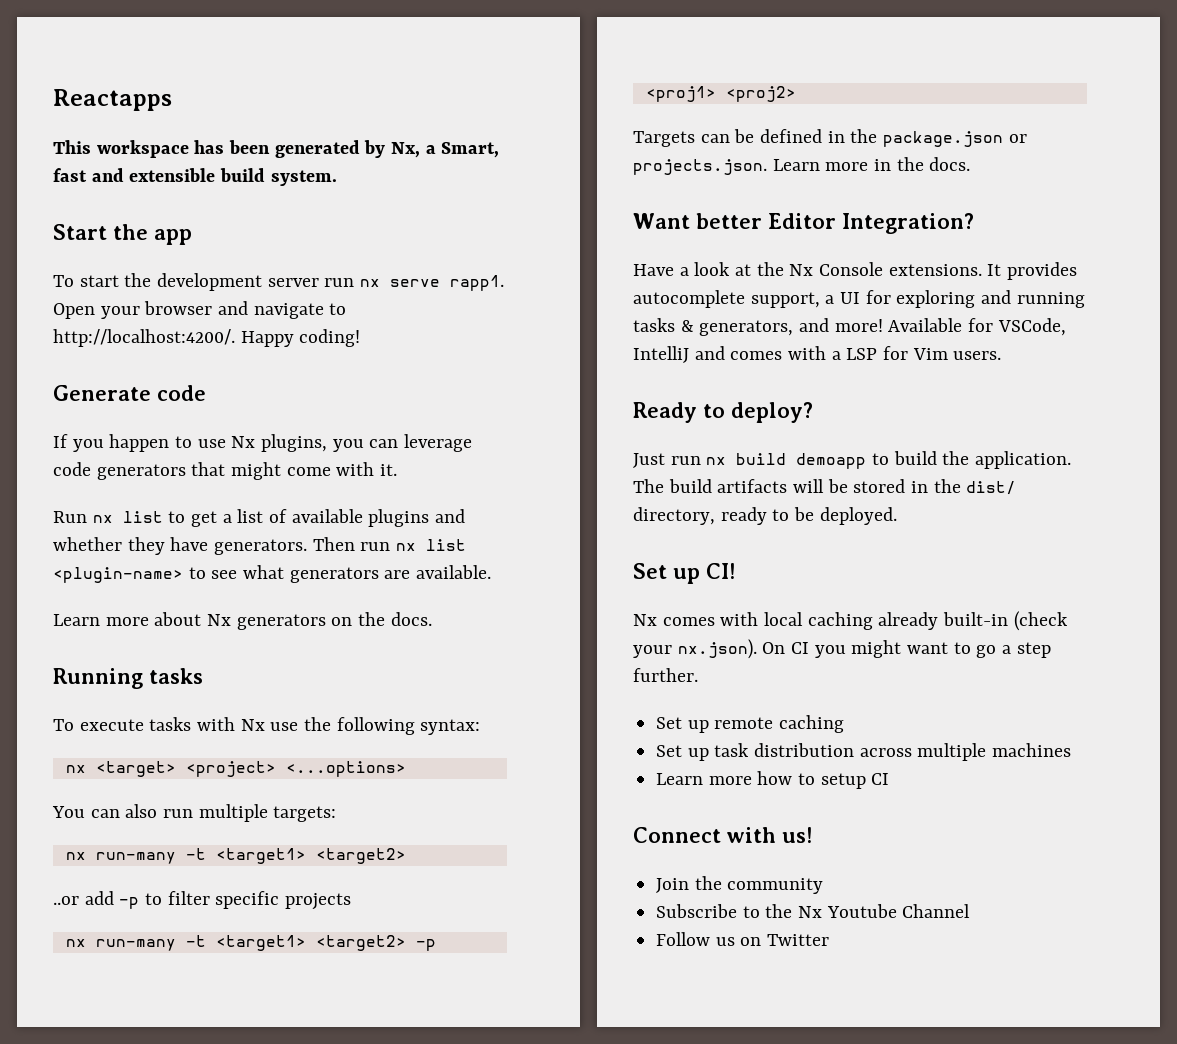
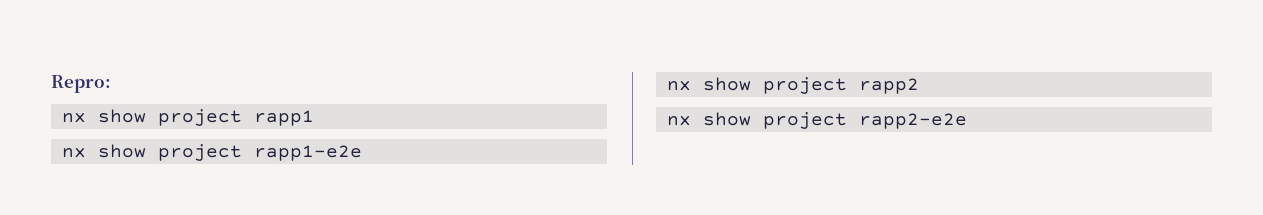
[53,89,172,111] [53,140,500,158] [53,168,337,186] [53,224,192,245] [53,273,505,291] [53,301,347,319] [53,329,361,347] [53,385,206,401] [53,434,473,452] [53,462,398,480] [53,509,466,527] [53,537,467,555] [53,565,492,583] [53,612,432,630] [53,668,203,689] [53,717,481,735] [65,761,406,777] [52,804,337,822] [65,848,406,864] [53,891,352,910] [65,935,436,951] [645,86,796,102] [633,129,1027,147] [633,157,971,175] [633,213,974,234] [633,262,1078,280] [633,290,1085,308] [633,318,1066,336] [633,346,1002,363] [633,402,813,423] [633,451,1072,469] [633,479,1017,495] [633,507,897,525] [633,563,735,584] [633,611,1068,631] [633,639,1051,659] [633,668,698,682] [656,715,845,733] [656,743,1072,761] [656,771,890,789] [633,827,812,843] [656,876,824,894] [656,904,971,918] [656,932,830,946] Reactapps // This workspace has been generated by Nx, a Smart, fast and extensible build system. // Start the app // To start the development server run nx serve rapp1. Open your browser and navigate to http://localhost:4200/. Happy coding! // Generate code // If you happen to use Nx plugins, you can leverage code generators that might come with it. // Run nx list to get a list of available plugins and whether they have generators. Then run nx list <plugin-name> to see what generators are available. // Learn more about Nx generators on the docs. // Running tasks // To execute tasks with Nx use the following syntax: // nx <target> <project> <...options> // You can also run multiple targets: // nx run-many -t <target1> <target2> // ..or add -p to filter specific projects // nx run-many -t <target1> <target2> -p <proj1> <proj2> // Targets can be defined in the package.json or projects.json. Learn more in the docs. // Want better Editor Integration? // Have a look at the Nx Console extensions. It provides autocomplete support, a UI for exploring and running tasks & generators, and more! Available for VSCode, IntelliJ and comes with a LSP for Vim users. // Ready to deploy? // Just run nx build demoapp to build the application. The build artifacts will be stored in the dist/ directory, ready to be deployed. // Set up CI! // Nx comes with local caching already built-in (check your nx.json). On CI you might want to go a step further. // Set up remote caching // Set up task distribution across multiple machines // Learn more how to setup CI // Connect with us! // Join the community // Subscribe to the Nx Youtube Channel // Follow us on Twitter -> [51,75,111,93] [61,109,314,126] [61,144,362,161] [666,77,919,94] [666,112,967,129] Repro: // nx show project rapp1 // nx show project rapp1-e2e // nx show project rapp2 // nx show project rapp2-e2e

